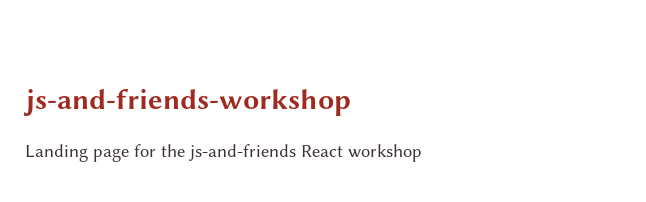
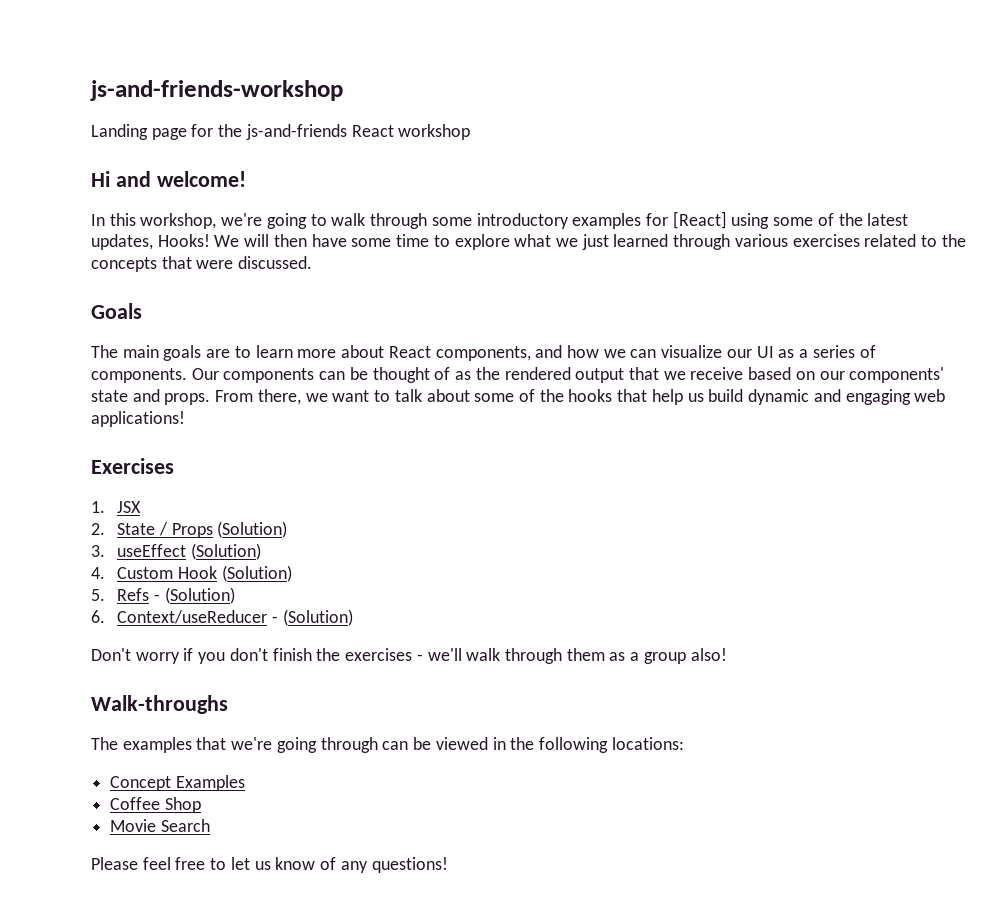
(422, 153) none -> [91,171,246,187] [91,211,909,229] [91,234,966,250] [91,256,313,272] [91,303,142,319] [91,345,876,361] [91,367,945,383] [91,389,946,405] [91,411,185,427] [91,458,174,474] [91,501,142,513] [91,521,288,538] [91,543,261,560] [91,565,292,582] [91,587,235,604] [91,609,353,626] [91,648,727,664] [91,695,228,714] [91,737,684,753] [110,775,245,791] [110,797,201,813] [110,819,210,832] [91,857,448,873] // Hi and welcome! // In this workshop, we're going to walk through some introductory examples for [React] using some of the latest updates, Hooks! We will then have some time to explore what we just learned through various exercises related to the concepts that were discussed. // Goals // The main goals are to learn more about React components, and how we can visualize our UI as a series of components. Our components can be thought of as the rendered output that we receive based on our components' state and props. From there, we want to talk about some of the hooks that help us build dynamic and engaging web applications! // Exercises // 1. JSX // 2. State / Props (Solution) // 3. useEffect (Solution) // 4. Custom Hook (Solution) // 5. Refs - (Solution) // 6. Context/useReducer - (Solution) // Don't worry if you don't finish the exercises - we'll walk through them as a group also! // Walk-throughs // The examples that we're going through can be viewed in the following locations: // Concept Examples // Coffee Shop // Movie Search // Please feel free to let us know of any questions!

